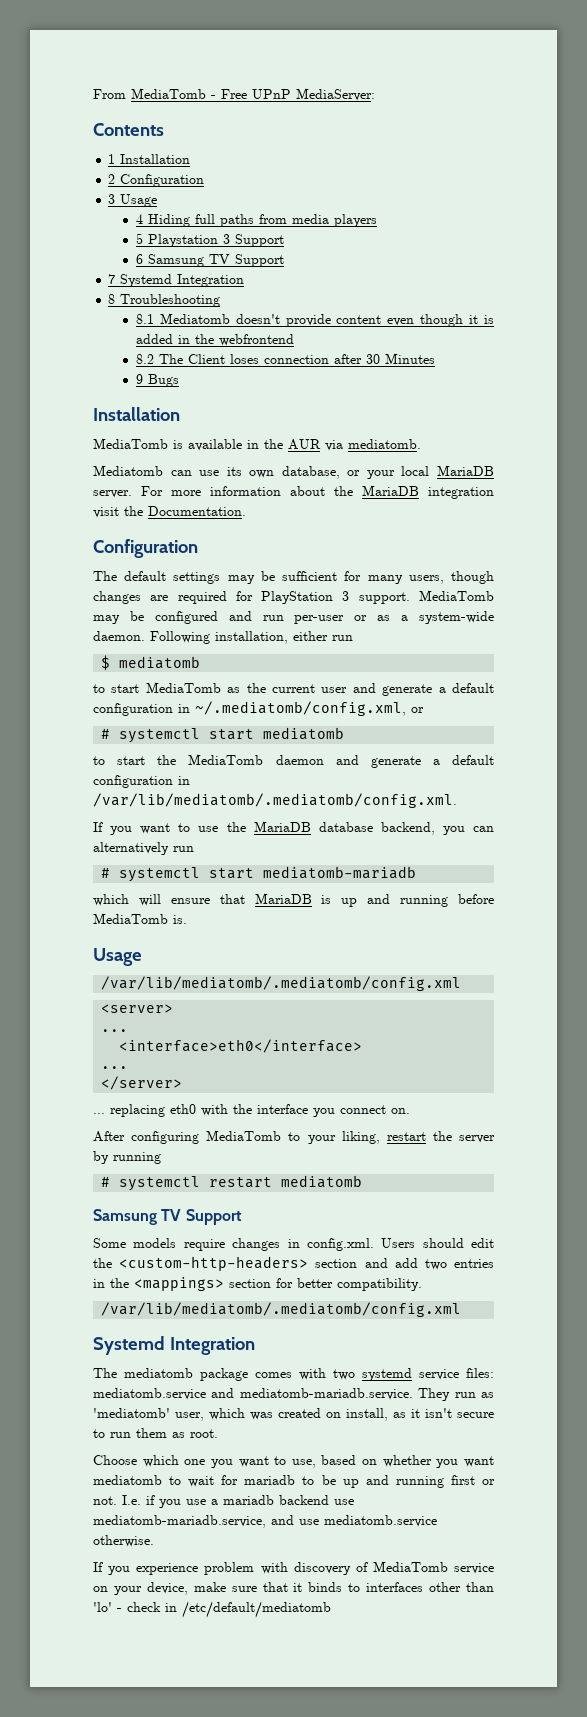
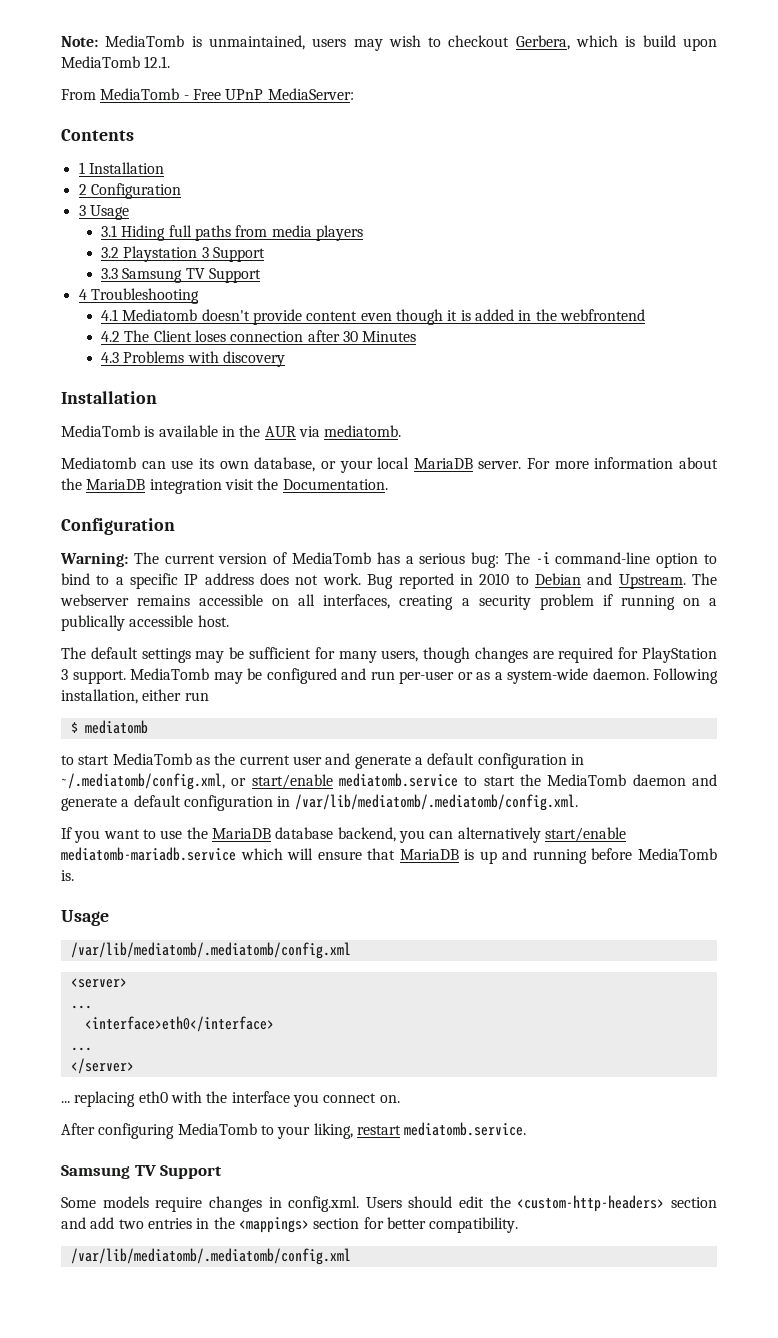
(93, 94) none -> [61,35,717,51] [61,56,171,68] Note: MediaTomb is unmaintained, users may wish to checkout Gerbera, which is build upon MediaTomb 12.1. //
[135,214,143,224] 4 -> [101,225,118,237] 3.1
[135,233,143,244] 5 -> [101,247,120,258] 3.2
[135,254,284,267] [108,274,245,287] [108,294,116,304] 6 Samsung TV Support // 7 Systemd Integration // 8 -> [101,268,261,283] [78,289,87,300] 3.3 Samsung TV Support // 4
[135,314,154,324] 8.1 -> [101,309,119,321] 4.1
[135,354,154,364] 8.2 -> [101,331,121,342] 4.2
[135,374,179,387] 9 Bugs -> [101,351,285,367] 4.3 Problems with discovery
(198, 548) none -> [60,552,717,568] [61,573,718,589] [60,594,718,610] [61,615,229,631] // Warning: The current version of MediaTomb has a serious bug: The -i command-line option to bind to a specific IP address does not work. Bug reported in 2010 to Debian and Upstream. The webserver remains accessible on all interfaces, creating a security problem if running on a publically accessible host.
[101,727,345,743] // # systemctl start mediatomb // -> [251,773,458,789] start/enable mediatomb.service
[173,846,194,852] [101,866,417,882] run // # systemctl start mediatomb-mariadb // -> [544,827,626,842] [61,847,236,861] start/enable mediatomb-mariadb.service
[432,1131,495,1143] [93,1151,161,1164] [101,1175,363,1191] the server by running // # systemctl restart mediatomb -> [404,1122,527,1136] mediatomb.service.
[93,1336,255,1355] [93,1368,494,1381] [93,1388,494,1401] [93,1408,494,1421] [93,1428,218,1438] [93,1455,494,1468] [93,1475,495,1488] [93,1495,354,1508] [93,1515,437,1528] [93,1535,154,1547] [93,1561,494,1575] [93,1582,495,1595] [93,1601,331,1618] // Systemd Integration // The mediatomb package comes with two systemd service files: mediatomb.service and mediatomb-mariadb.service. They run as 'mediatomb' user, which was created on install, as it isn't secure to run them as root. // Choose which one you want to use, based on whether you want mediatomb to wait for mariadb to be up and running first or not. I.e. if you use a mariadb backend use mediatomb-mariadb.service, and use mediatomb.service otherwise. // If you experience problem with discovery of MediaTomb service on your device, make sure that it binds to interfaces other than 'lo' - check in /etc/default/mediatomb -> (351, 1256) none

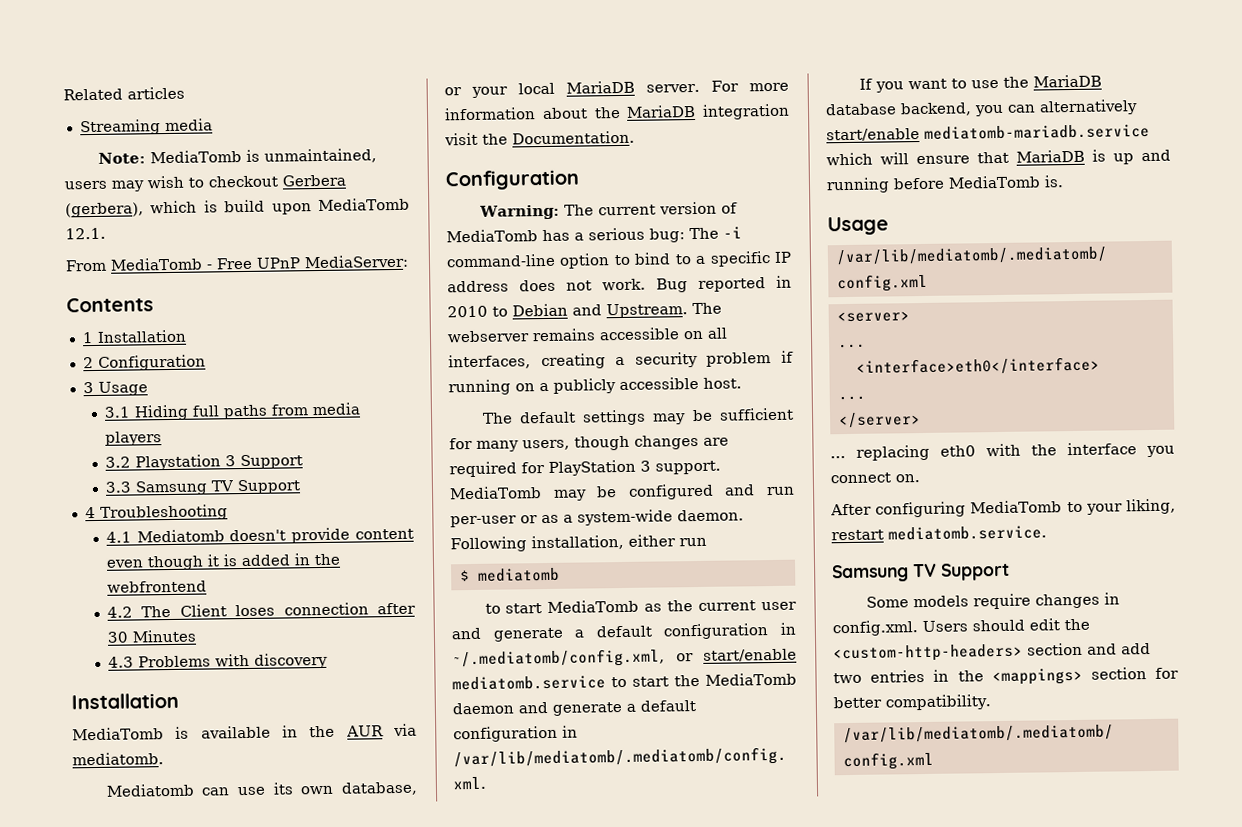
(61, 41) none -> [63,86,185,101] [79,118,213,136] Related articles // Streaming media //
[515,35,570,50] Gerbera, -> [282,174,346,187] [65,202,144,218] Gerbera (gerbera),
[61,615,125,631] publically -> [553,378,616,394] publicly

